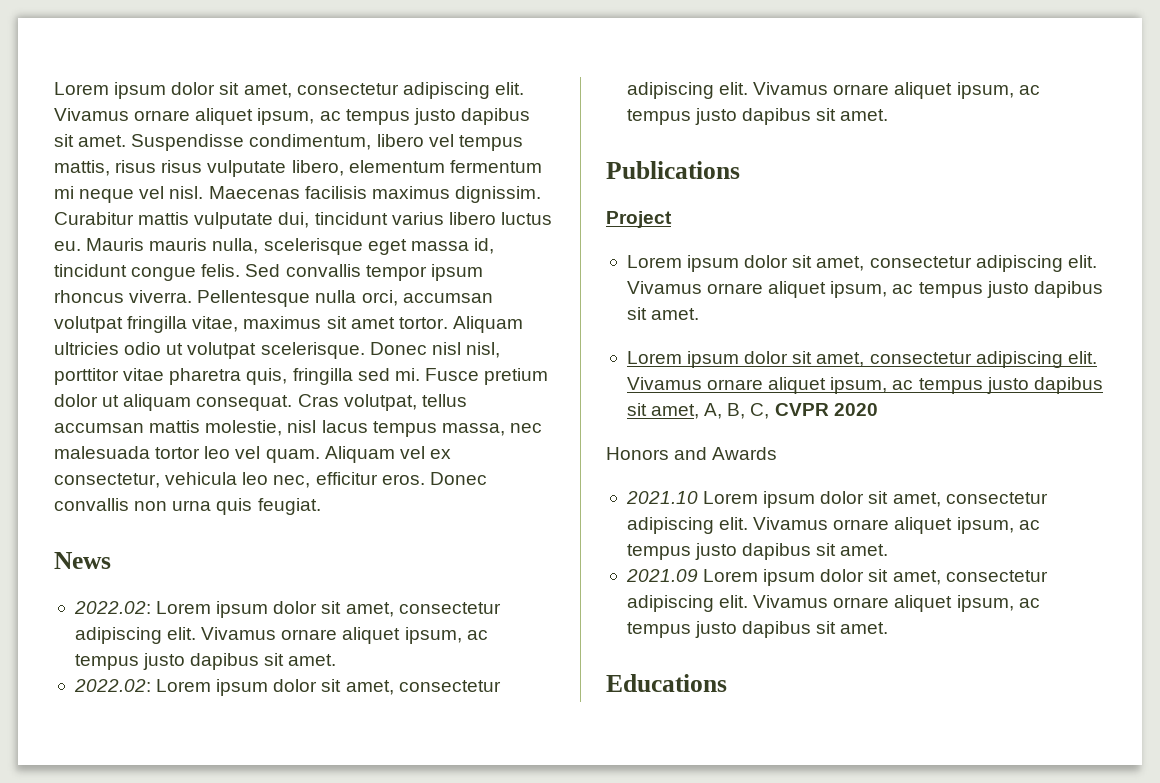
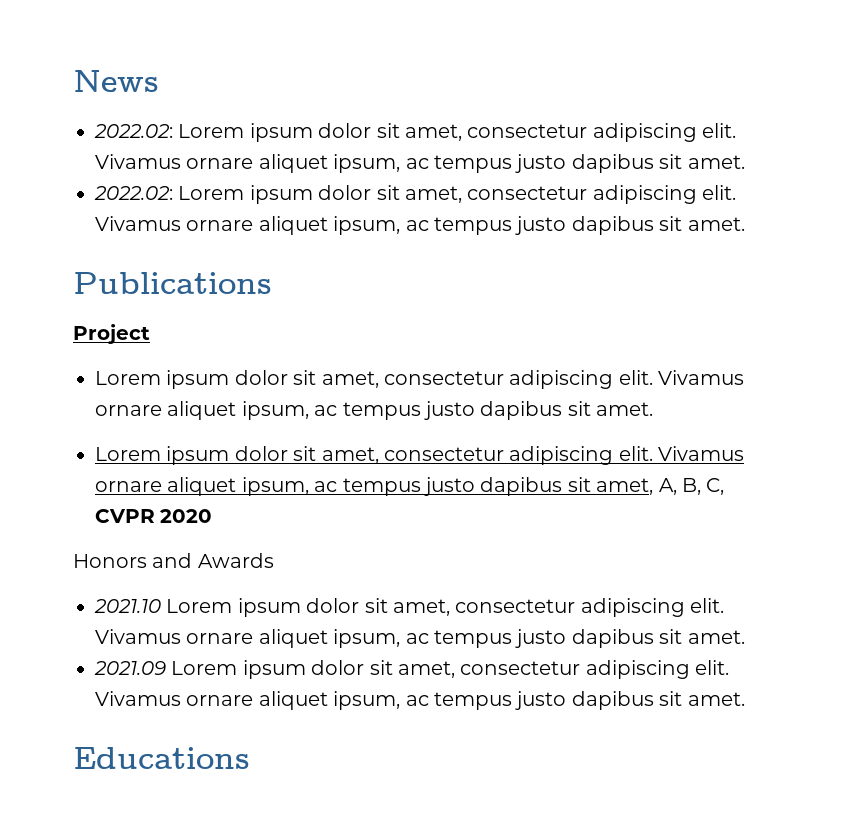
[54,82,524,99] [54,108,530,125] [54,134,523,151] [54,160,542,177] [54,186,541,203] [54,212,552,229] [54,238,494,255] [54,264,483,281] [54,290,493,307] [54,316,523,333] [54,342,500,359] [54,368,549,385] [54,394,467,411] [54,420,542,437] [54,446,451,463] [54,472,487,488] [54,498,321,515] Lorem ipsum dolor sit amet, consectetur adipiscing elit. Vivamus ornare aliquet ipsum, ac tempus justo dapibus sit amet. Suspendisse condimentum, libero vel tempus mattis, risus risus vulputate libero, elementum fermentum mi neque vel nisl. Maecenas facilisis maximus dignissim. Curabitur mattis vulputate dui, tincidunt varius libero luctus eu. Mauris mauris nulla, scelerisque eget massa id, tincidunt congue felis. Sed convallis tempor ipsum rhoncus viverra. Pellentesque nulla orci, accumsan volutpat fringilla vitae, maximus sit amet tortor. Aliquam ultricies odio ut volutpat scelerisque. Donec nisl nisl, porttitor vitae pharetra quis, fringilla sed mi. Fusce pretium dolor ut aliquam consequat. Cras volutpat, tellus accumsan mattis molestie, nisl lacus tempus massa, nec malesuada tortor leo vel quam. Aliquam vel ex consectetur, vehicula leo nec, efficitur eros. Donec convallis non urna quis feugiat. // -> (73, 81) none

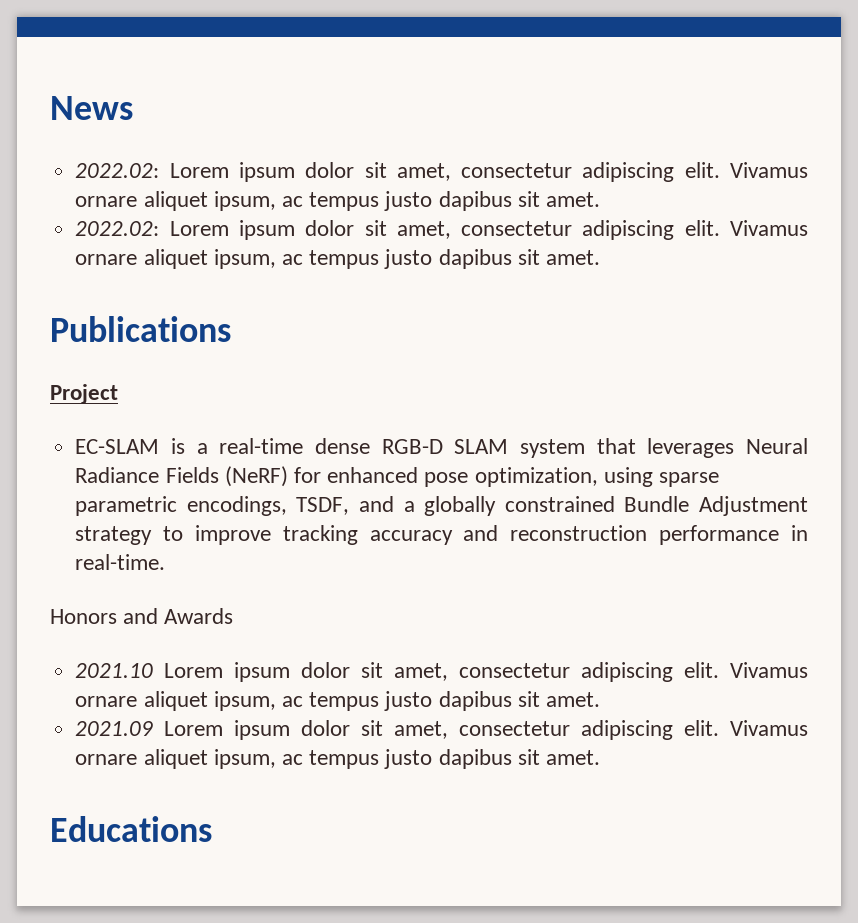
[95,370,745,389] [95,401,654,420] [95,446,745,465] [95,477,725,496] [95,509,213,523] Lorem ipsum dolor sit amet, consectetur adipiscing elit. Vivamus ornare aliquet ipsum, ac tempus justo dapibus sit amet. // Lorem ipsum dolor sit amet, consectetur adipiscing elit. Vivamus ornare aliquet ipsum, ac tempus justo dapibus sit amet, A, B, C, CVPR 2020 -> [75,438,808,458] [75,466,719,487] [75,496,808,516] [75,525,808,545] [75,554,166,570] EC-SLAM is a real-time dense RGB-D SLAM system that leverages Neural Radiance Fields (NeRF) for enhanced pose optimization, using sparse parametric encodings, TSDF, and a globally constrained Bundle Adjustment strategy to improve tracking accuracy and reconstruction performance in real-time.

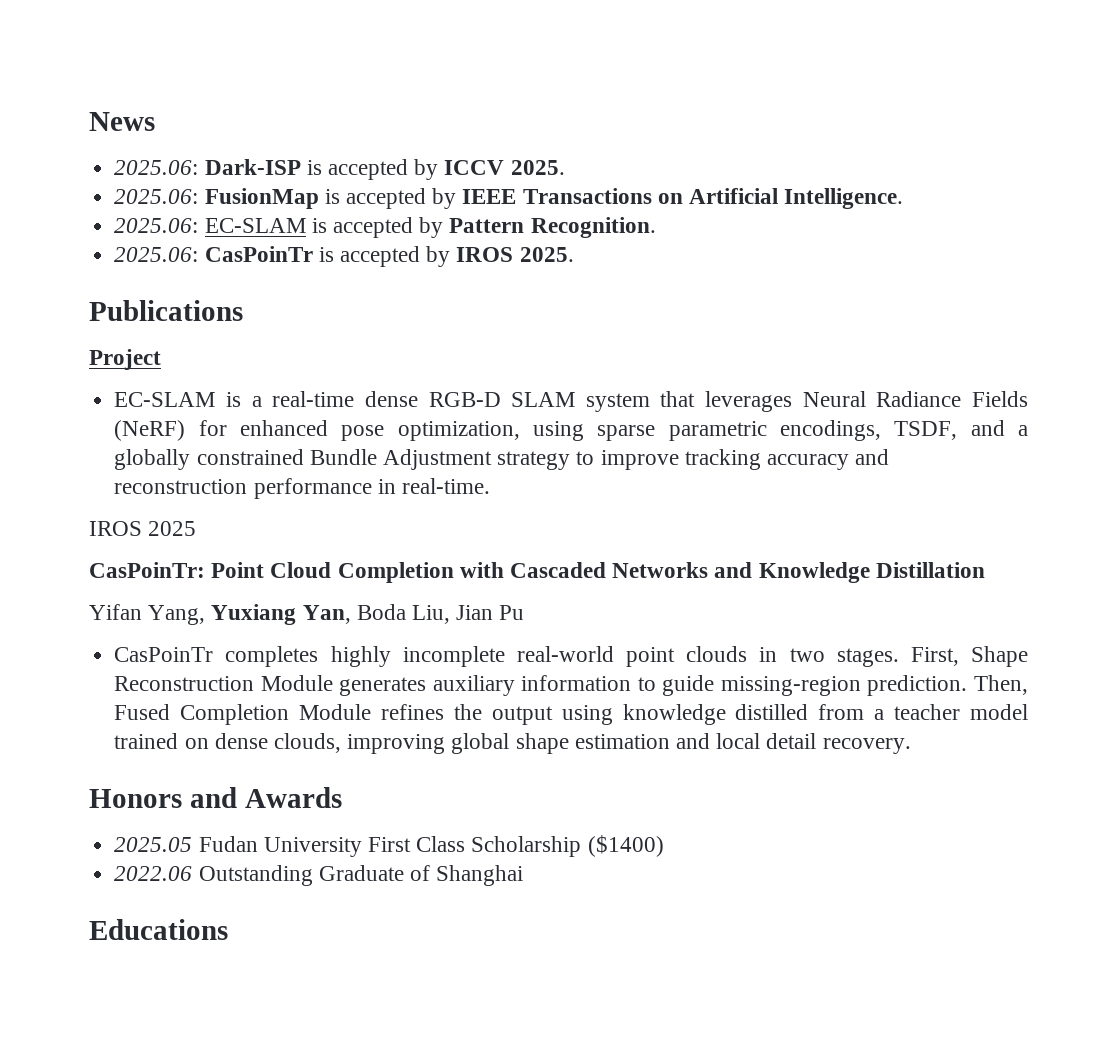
[75,162,808,182] [75,191,600,211] [75,220,808,240] [75,249,600,269] 2022.02: Lorem ipsum dolor sit amet, consectetur adipiscing elit. Vivamus ornare aliquet ipsum, ac tempus justo dapibus sit amet. // 2022.02: Lorem ipsum dolor sit amet, consectetur adipiscing elit. Vivamus ornare aliquet ipsum, ac tempus justo dapibus sit amet. -> [114,159,565,180] [114,188,904,209] [114,217,656,238] [114,246,574,267] 2025.06: Dark-ISP is accepted by ICCV 2025. // 2025.06: FusionMap is accepted by IEEE Transactions on Artificial Intelligence. // 2025.06: EC-SLAM is accepted by Pattern Recognition. // 2025.06: CasPoinTr is accepted by IROS 2025.
[50,608,234,624] [75,662,809,682] [75,691,600,711] [75,720,809,740] [75,749,600,769] Honors and Awards // 2021.10 Lorem ipsum dolor sit amet, consectetur adipiscing elit. Vivamus ornare aliquet ipsum, ac tempus justo dapibus sit amet. // 2021.09 Lorem ipsum dolor sit amet, consectetur adipiscing elit. Vivamus ornare aliquet ipsum, ac tempus justo dapibus sit amet. -> [89,521,197,536] [89,562,985,583] [89,604,525,625] [114,646,1028,667] [114,675,1028,696] [114,704,1028,725] [114,733,911,754] [89,787,342,808] [114,835,664,857] [114,865,524,886] IROS 2025 // CasPoinTr: Point Cloud Completion with Cascaded Networks and Knowledge Distillation // Yifan Yang, Yuxiang Yan, Boda Liu, Jian Pu // CasPoinTr completes highly incomplete real-world point clouds in two stages. First, Shape Reconstruction Module generates auxiliary information to guide missing-region prediction. Then, Fused Completion Module refines the output using knowledge distilled from a teacher model trained on dense clouds, improving global shape estimation and local detail recovery. // Honors and Awards // 2025.05 Fudan University First Class Scholarship ($1400) // 2022.06 Outstanding Graduate of Shanghai

